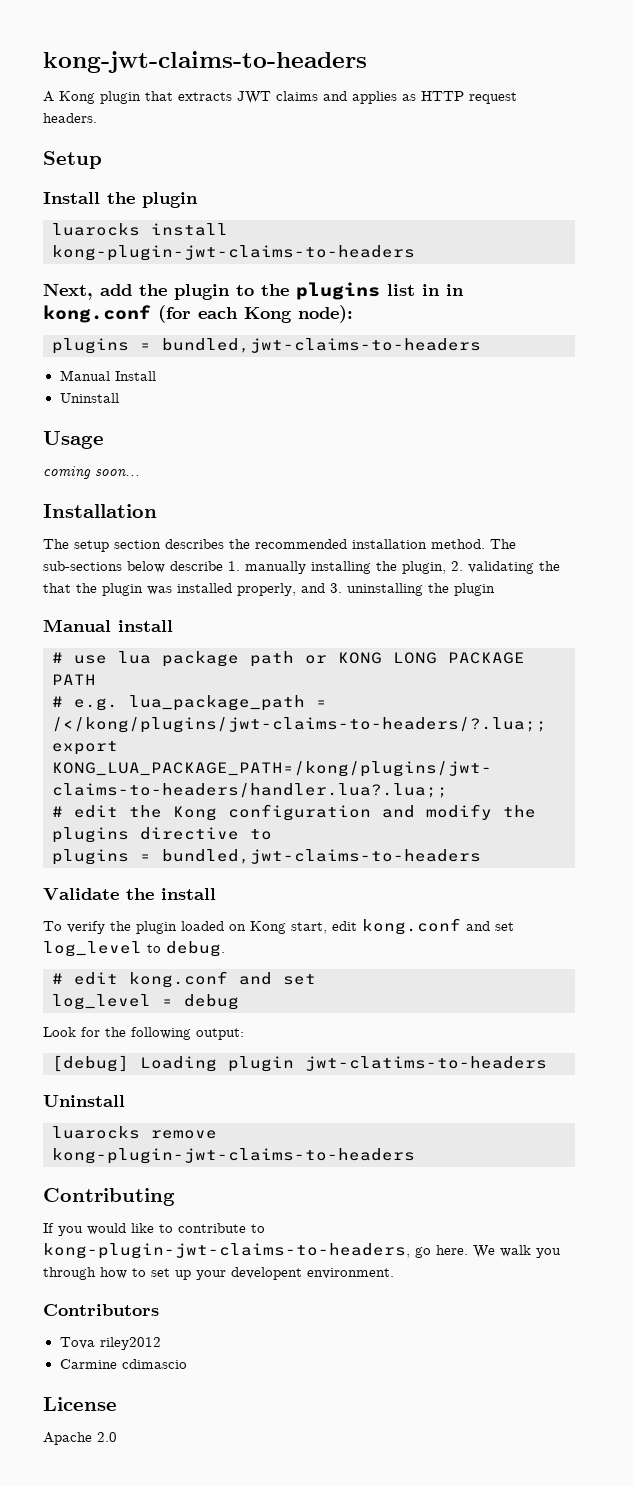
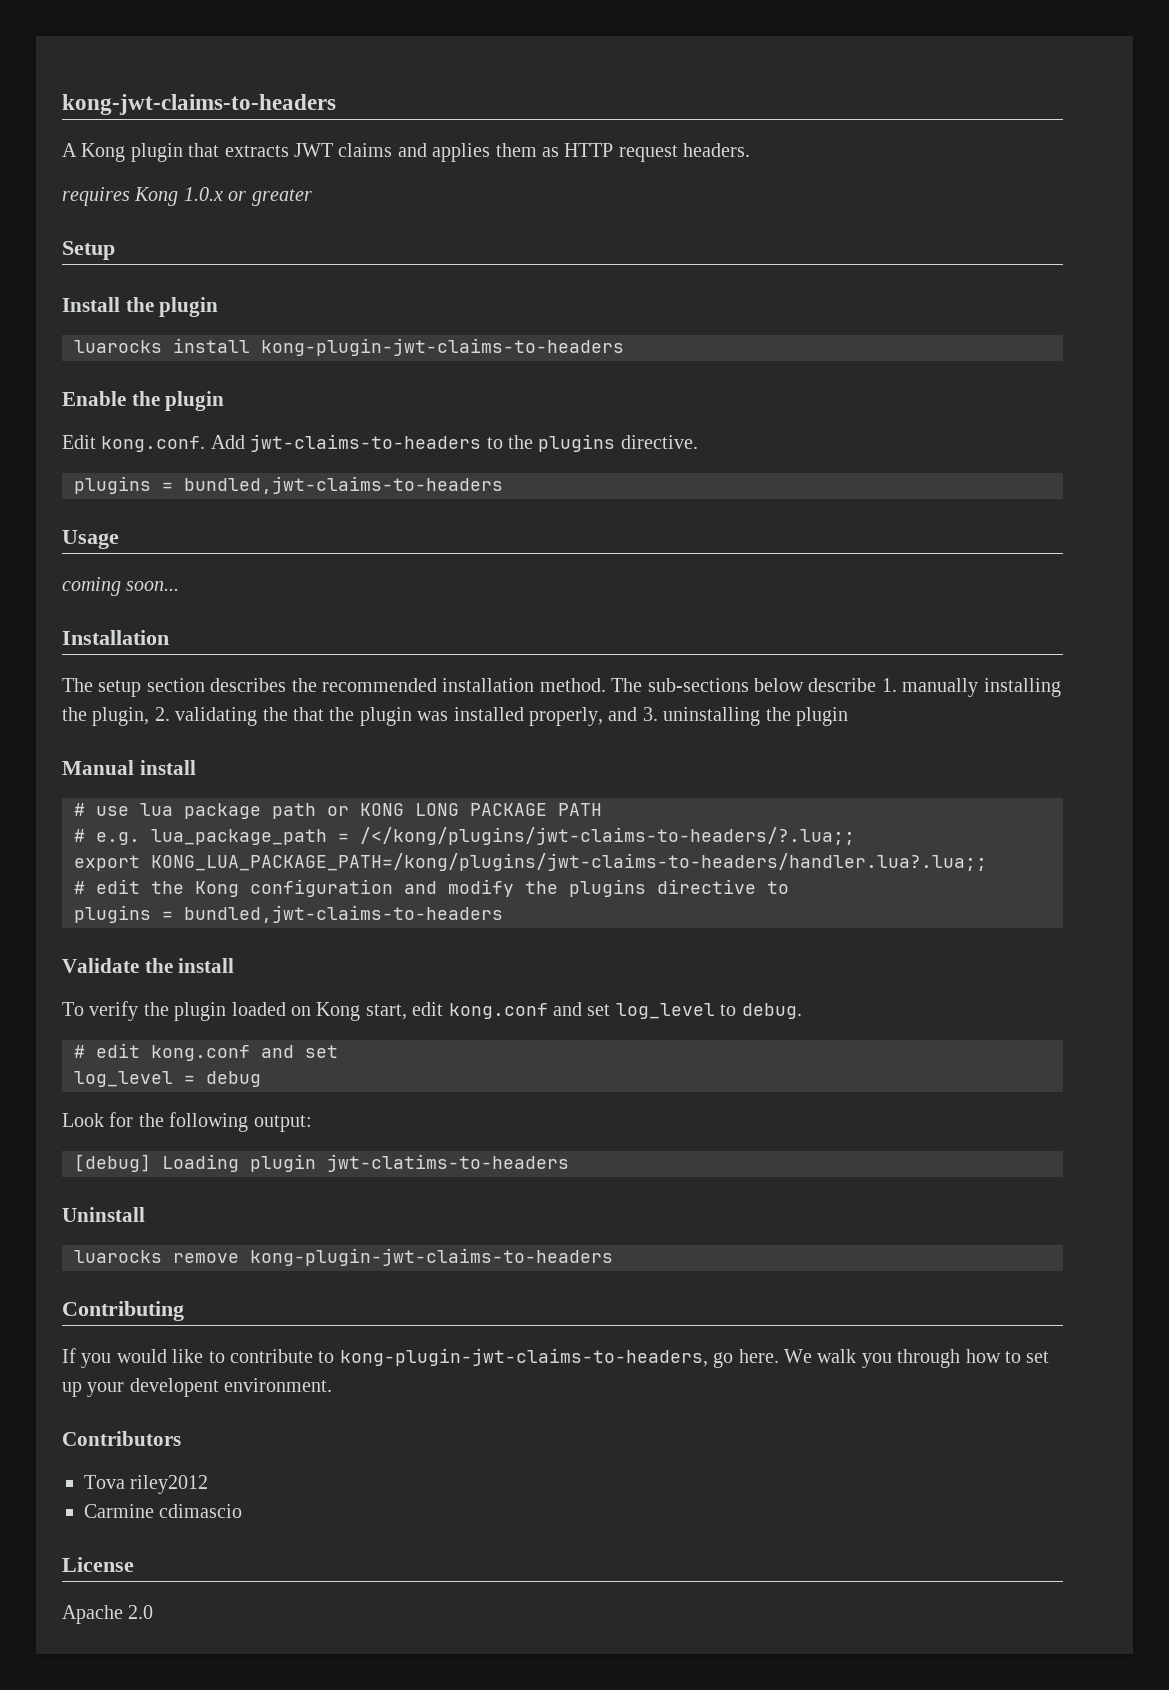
(397, 97) none -> [495,143,537,157] them
(97, 118) none -> [62,187,312,206] // requires Kong 1.0.x or greater
[43,282,464,300] [43,305,353,323] [52,338,481,354] [59,370,156,381] [59,393,119,403] Next, add the plugin to the plugins list in in kong.conf (for each Kong node): // plugins = bundled,jwt-claims-to-headers // Manual Install // Uninstall -> [62,391,225,411] [62,434,698,452] [74,476,503,494] Enable the plugin // Edit kong.conf. Add jwt-claims-to-headers to the plugins directive. // plugins = bundled,jwt-claims-to-headers

